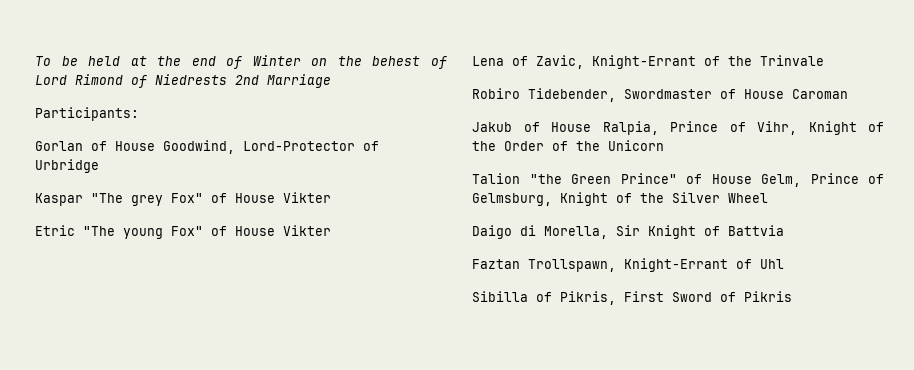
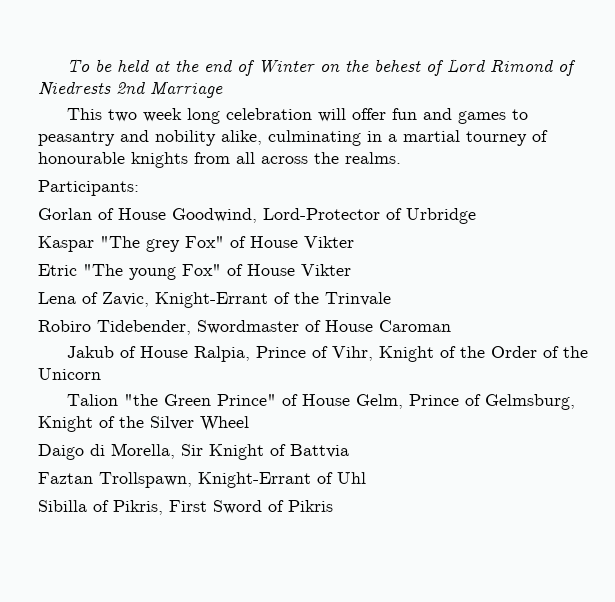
(331, 81) none -> [67,108,529,124] [38,130,548,146] [38,152,401,168] // This two week long celebration will offer fun and games to peasantry and nobility alike, culminating in a martial tourney of honourable knights from all across the realms.

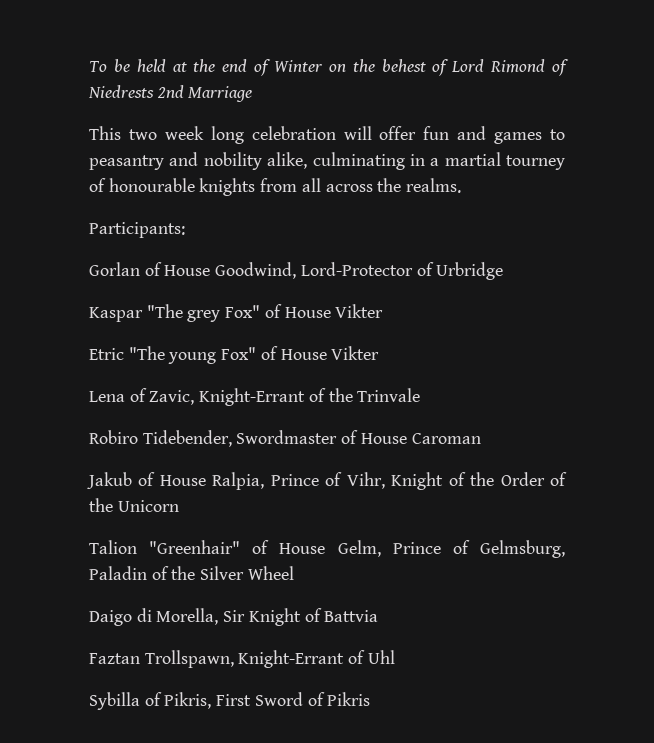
[124,394,277,406] "the Green Prince" -> [149,540,241,554] "Greenhair"
[38,416,93,432] Knight -> [89,566,147,580] Paladin
[38,500,87,512] Sibilla -> [89,692,140,710] Sybilla

